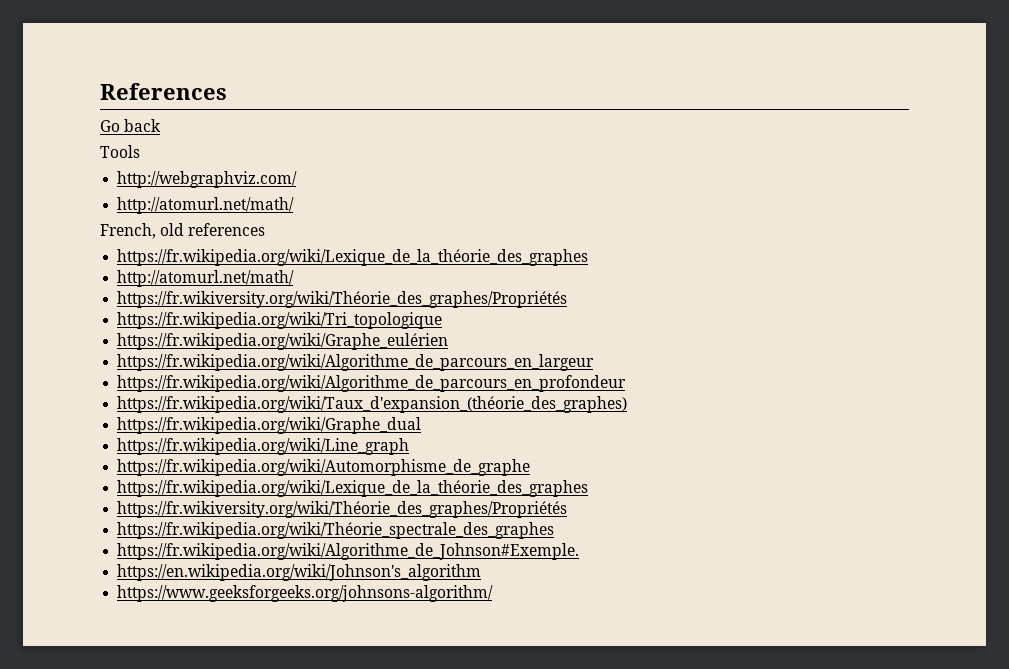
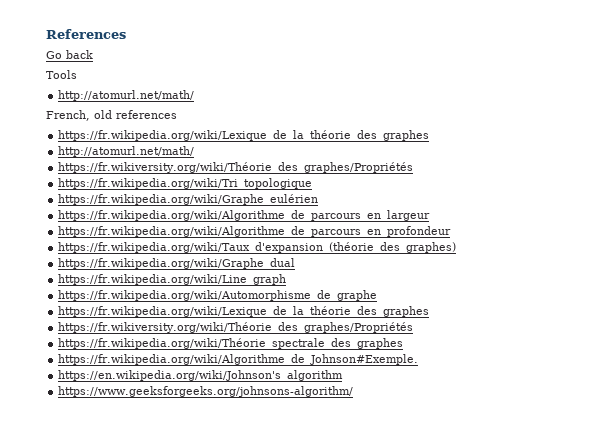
[117,171,298,188] // http://webgraphviz.com/ -> (77, 74) none

